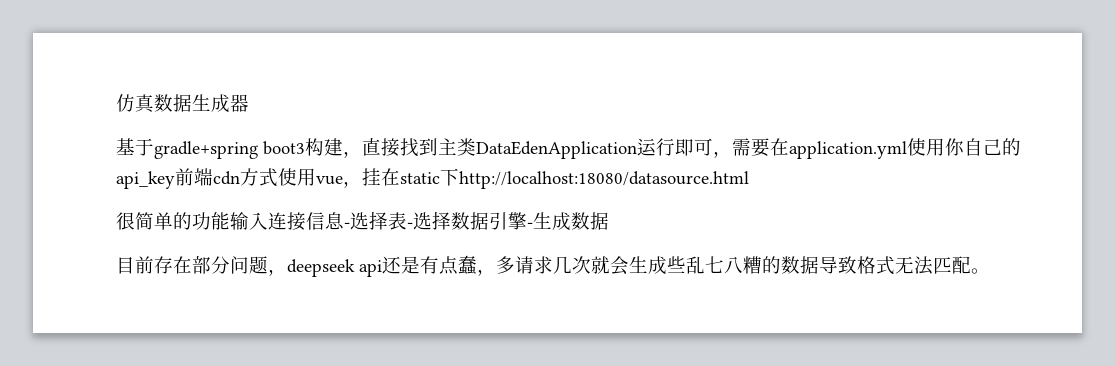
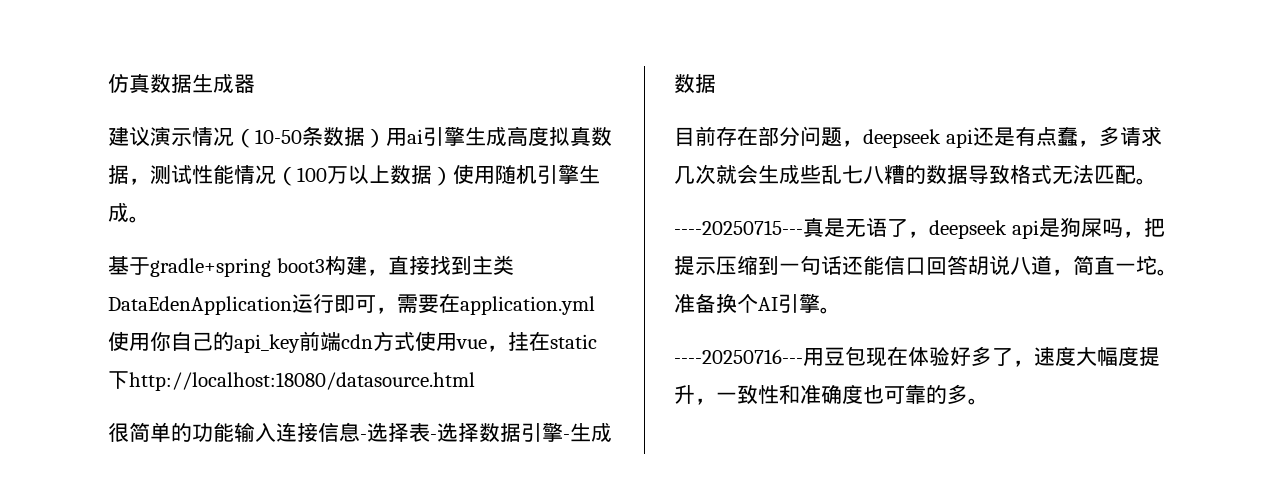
(249, 103) none -> [108,126,612,148] [108,164,600,186] [108,203,150,223] // 建议演示情况（10-50条数据）用ai引擎生成高度拟真数据，测试性能情况（100万以上数据）使用随机引擎生成。
(990, 271) none -> [674,217,1165,239] [674,255,1178,276] [674,293,841,314] [674,346,1160,367] [674,384,989,405] // ----20250715---真是无语了，deepseek api是狗屎吗，把提示压缩到一句话还能信口回答胡说八道，简直一坨。准备换个AI引擎。 // ----20250716---用豆包现在体验好多了，速度大幅度提升，一致性和准确度也可靠的多。

